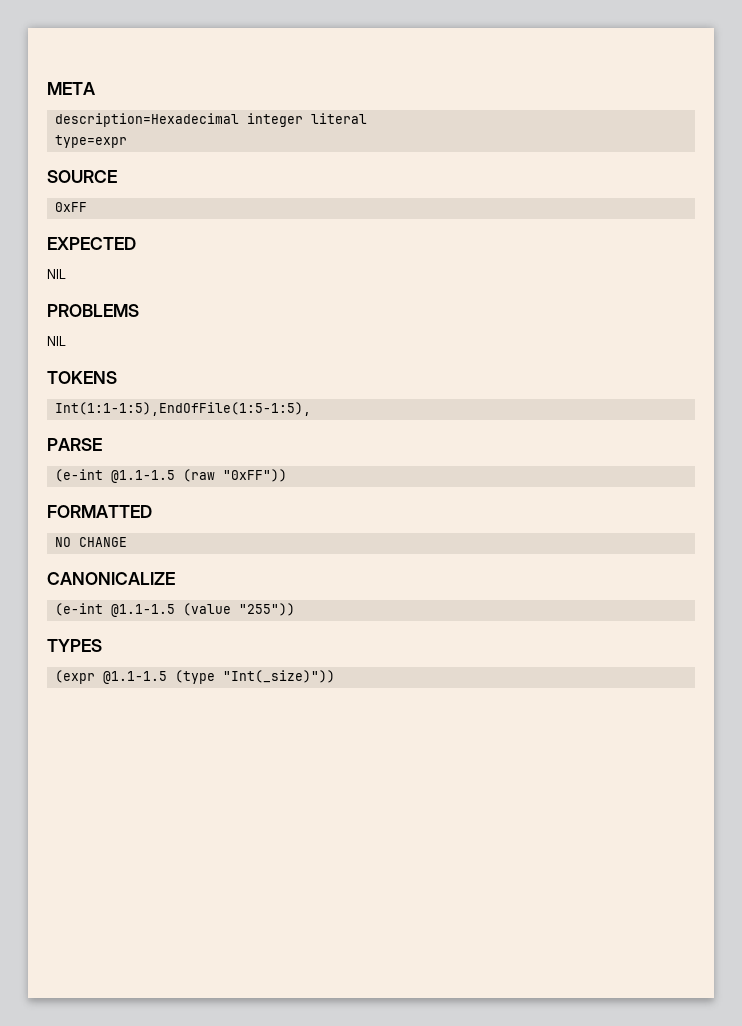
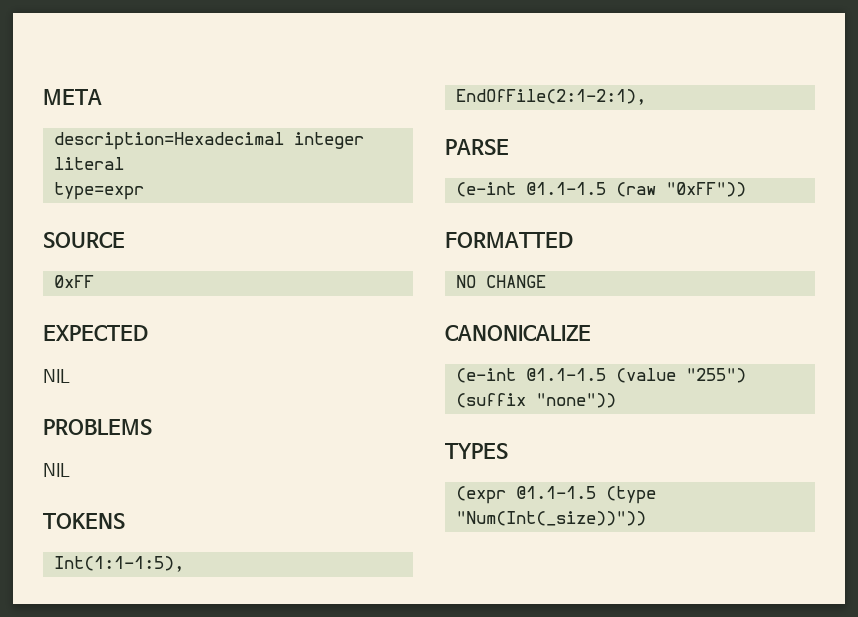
[54,402,311,416] Int(1:1-1:5),EndOfFile(1:5-1:5), -> [53,556,184,572] [455,89,646,105] Int(1:1-1:5), // EndOfFile(2:1-2:1),
[238,603,295,616] "255")) -> [685,368,746,383] [455,393,616,408] "255") (suffix "none"))
[222,670,335,683] "Int(_size)")) -> [455,511,646,526] "Num(Int(_size))"))

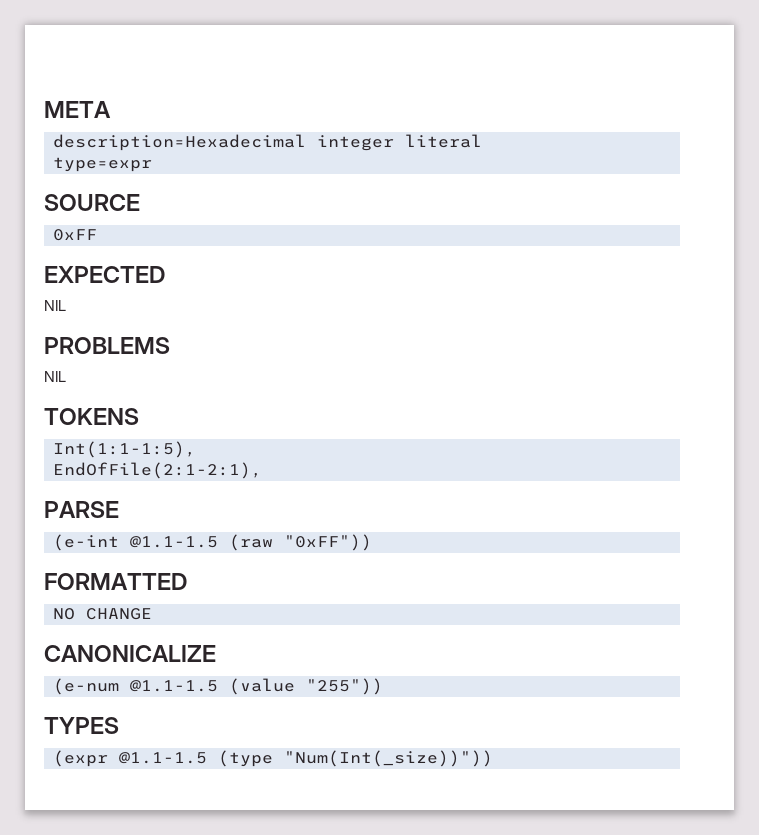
[455,368,516,383] (e-int -> [53,678,119,695] (e-num
[685,368,746,383] [455,393,616,408] "255") (suffix "none")) -> [306,678,383,695] "255"))

